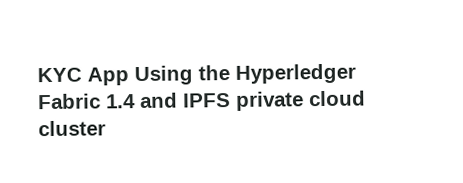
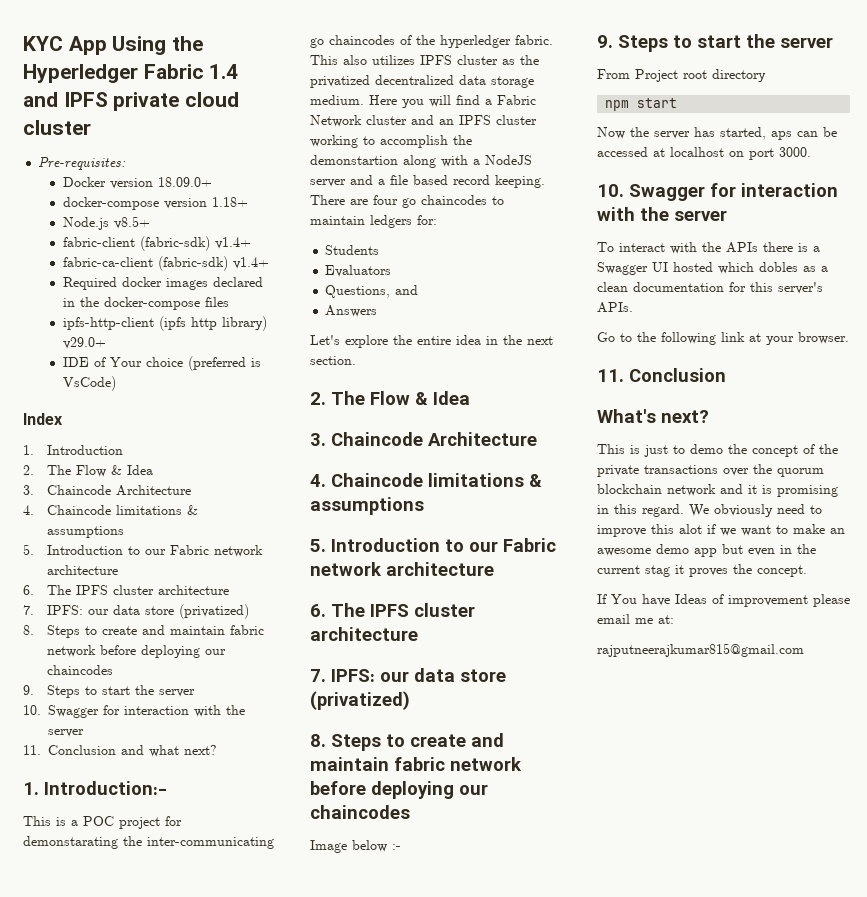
(106, 128) none -> [38,157,127,170] [62,177,212,189] [62,197,248,210] [62,216,150,230] [62,236,251,251] [62,256,269,271] [62,277,263,290] [62,297,229,310] [62,316,267,331] [62,337,106,349] [62,356,261,371] [62,376,116,391] [23,413,63,425] [23,445,124,455] [23,465,154,477] [23,485,192,496] [23,505,199,515] [47,526,125,538] [23,544,264,557] [47,565,119,575] [23,585,230,595] [23,604,250,619] [23,625,265,638] [47,645,227,658] [47,665,114,675] [23,685,196,698] [23,705,245,718] [48,729,84,737] [23,745,217,757] [23,781,167,795] [23,816,182,829] [23,836,274,849] [310,35,553,48] [310,55,539,65] [310,75,534,88] [310,95,536,108] [310,115,537,127] [310,135,472,148] [310,155,532,168] [310,175,545,188] [310,195,504,208] [310,215,437,228] [325,245,380,255] [325,265,392,277] [325,285,419,298] [325,305,378,317] [310,335,553,348] [310,356,356,365] [310,391,470,405] [310,432,537,446] [310,473,542,487] [310,497,424,515] [310,538,556,552] [310,562,494,576] [310,603,475,617] [310,627,418,641] [310,668,506,682] [310,691,410,710] [310,733,504,751] [310,757,522,771] [310,781,488,799] [310,805,410,819] [310,840,401,853] [597,34,833,52] [597,69,766,82] [605,98,678,111] [597,127,837,140] [597,147,811,160] [597,183,838,201] [597,207,727,221] [597,242,820,254] [597,262,828,275] [597,282,823,294] [597,302,633,313] [597,332,849,345] [597,368,726,382] [597,409,709,423] [597,444,838,457] [597,464,824,477] [597,484,838,497] [597,504,822,517] [597,524,845,537] [597,544,816,557] [597,564,807,577] [597,594,850,607] [597,614,674,624] [597,643,804,657] // Pre-requisites: // Docker version 18.09.0+ // docker-compose version 1.18+ // Node.js v8.5+ // fabric-client (fabric-sdk) v1.4+ // fabric-ca-client (fabric-sdk) v1.4+ // Required docker images declared in the docker-compose files // ipfs-http-client (ipfs http library) v29.0+ // IDE of Your choice (preferred is VsCode) // Index // 1. Introduction // 2. The Flow & Idea // 3. Chaincode Architecture // 4. Chaincode limitations & assumptions // 5. Introduction to our Fabric network architecture // 6. The IPFS cluster architecture // 7. IPFS: our data store (privatized) // 8. Steps to create and maintain fabric network before deploying our chaincodes // 9. Steps to start the server // 10. Swagger for interaction with the server // 11. Conclusion and what next? // 1. Introduction:- // This is a POC project for demonstarating the inter-communicating go chaincodes of the hyperledger fabric. This also utilizes IPFS cluster as the privatized decentralized data storage medium. Here you will find a Fabric Network cluster and an IPFS cluster working to accomplish the demonstartion along with a NodeJS server and a file based record keeping. There are four go chaincodes to maintain ledgers for: // Students // Evaluators // Questions, and // Answers // Let's explore the entire idea in the next section. // 2. The Flow & Idea // 3. Chaincode Architecture // 4. Chaincode limitations & assumptions // 5. Introduction to our Fabric network architecture // 6. The IPFS cluster architecture // 7. IPFS: our data store (privatized) // 8. Steps to create and maintain fabric network before deploying our chaincodes // Image below :- // 9. Steps to start the server // From Project root directory // npm start // Now the server has started, aps can be accessed at localhost on port 3000. // 10. Swagger for interaction with the server // To interact with the APIs there is a Swagger UI hosted which dobles as a clean documentation for this server's APIs. // Go to the following link at your browser. // 11. Conclusion // What's next? // This is just to demo the concept of the private transactions over the quorum blockchain network and it is promising in this regard. We obviously need to improve this alot if we want to make an awesome demo app but even in the current stag it proves the concept. // If You have Ideas of improvement please email me at: // rajputneerajkumar815@gmail.com

